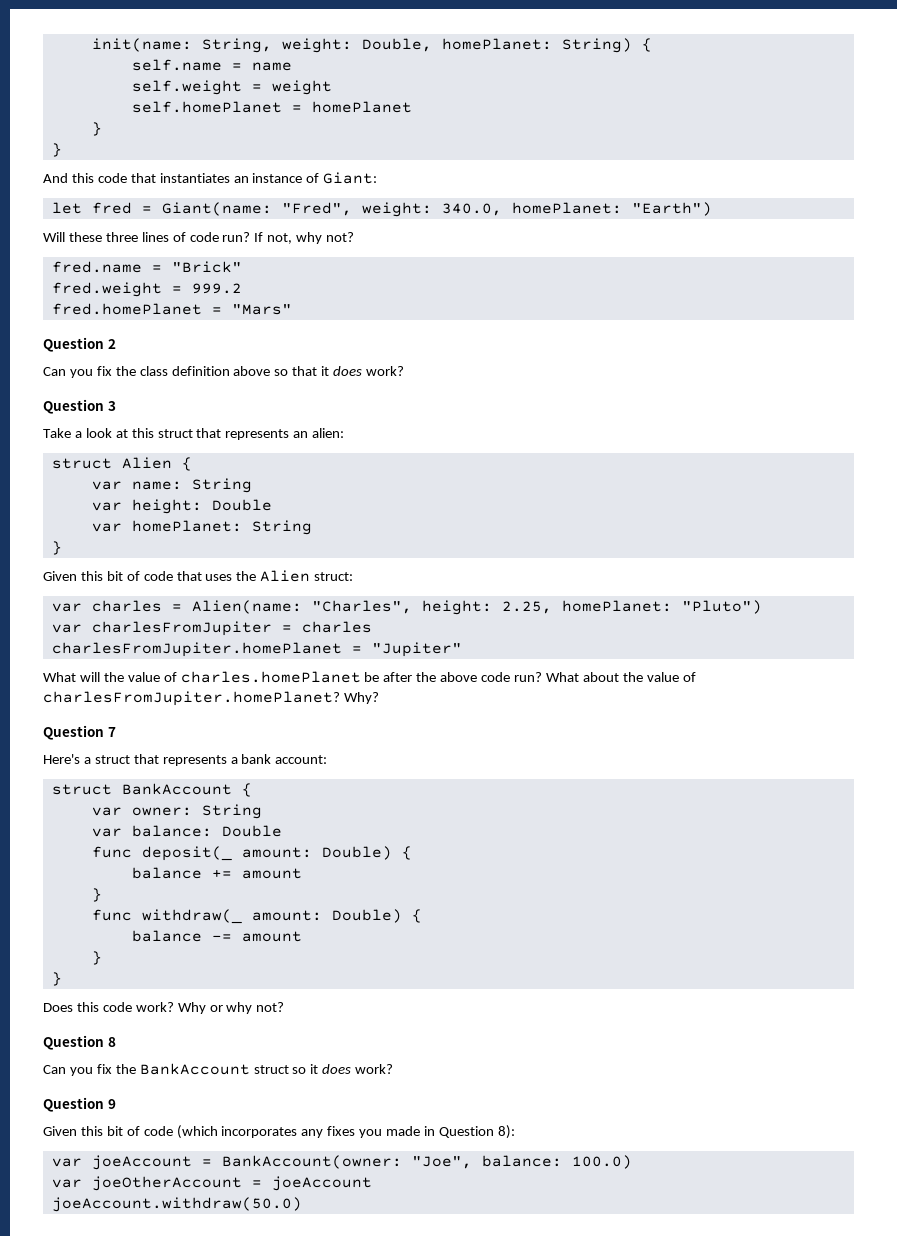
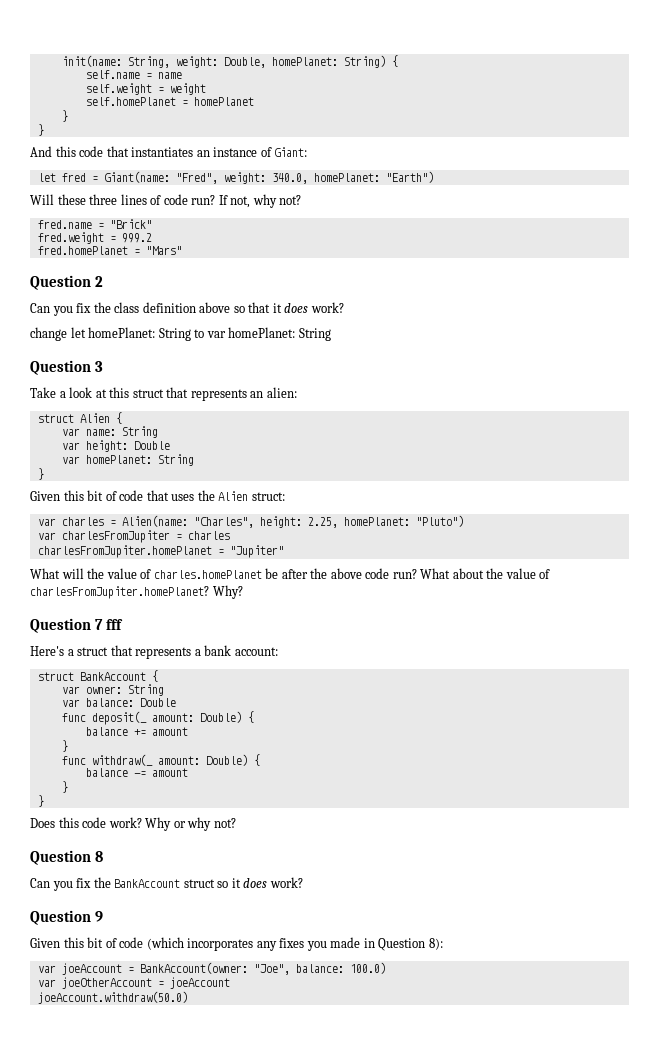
(405, 371) none -> [30,327,331,341] // change let homePlanet: String to var homePlanet: String
(116, 732) none -> [105,619,123,630] fff

